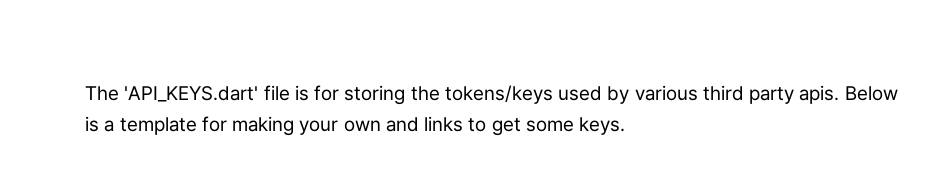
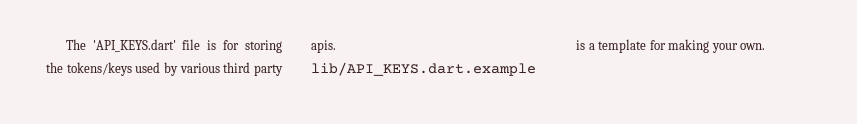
[844,86,898,101] Below -> [311,62,536,76] lib/API_KEYS.dart.example
[343,116,626,136] own and links to get some keys. -> [740,43,766,50] own.

